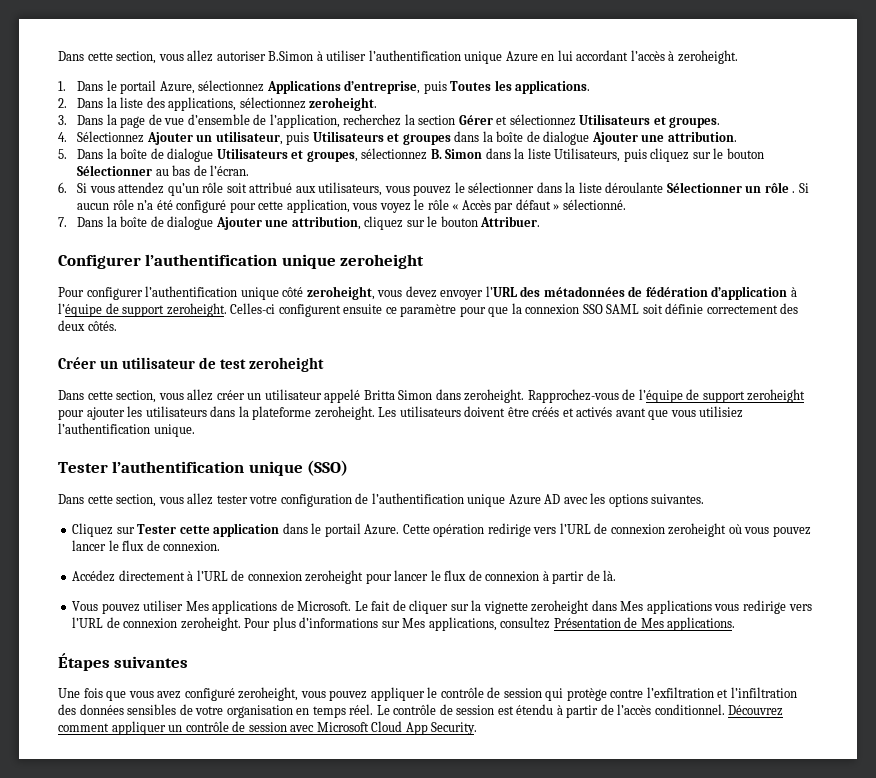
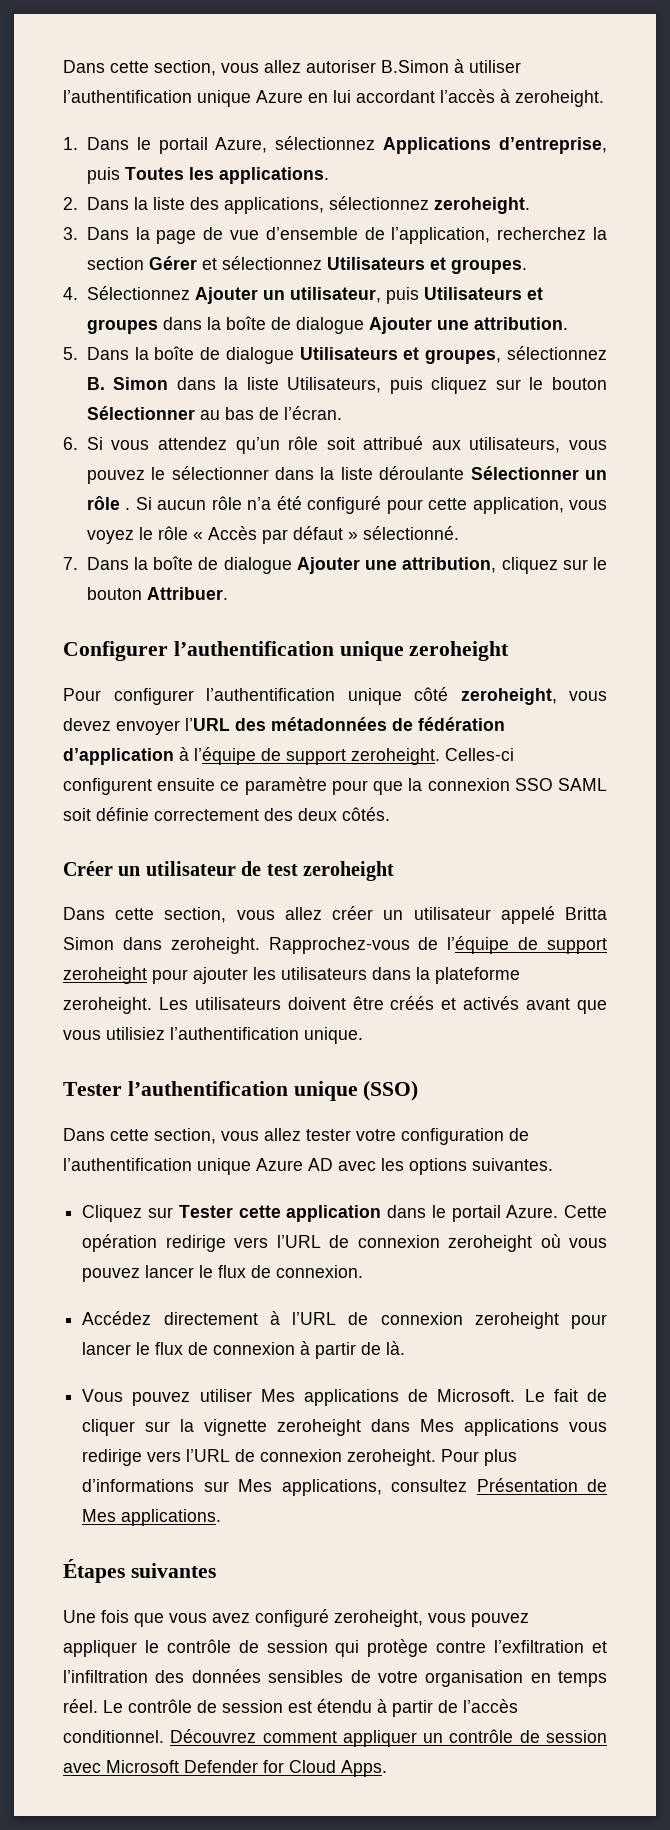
[371,721,478,735] Cloud App Security. -> [184,1760,387,1777] Defender for Cloud Apps.

